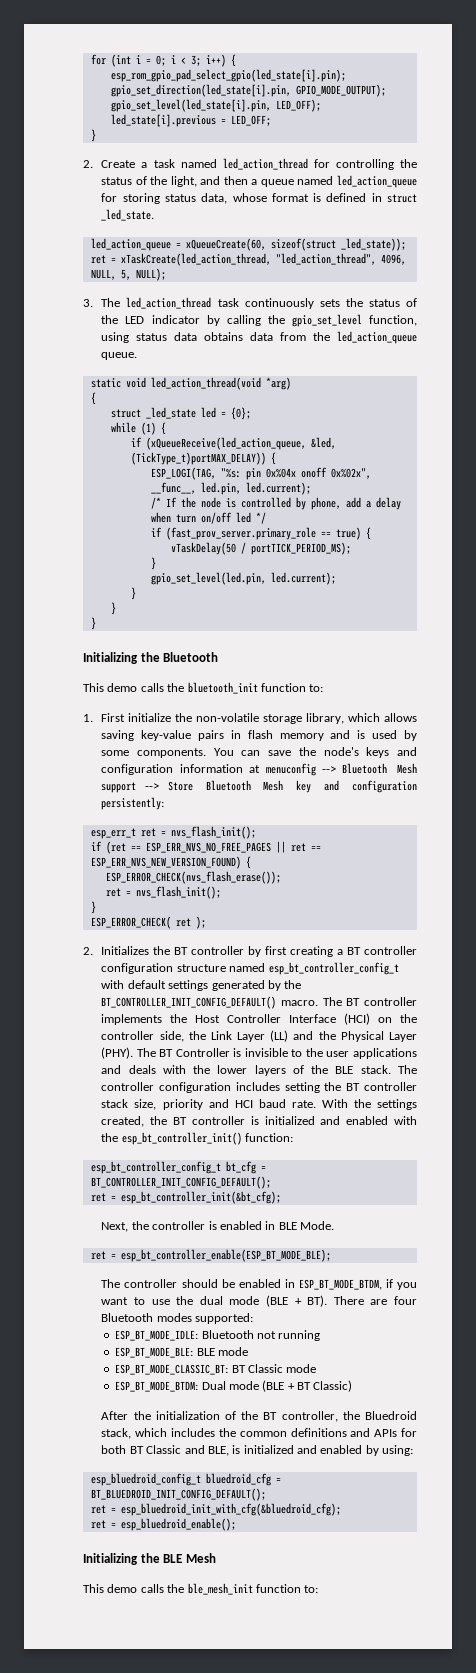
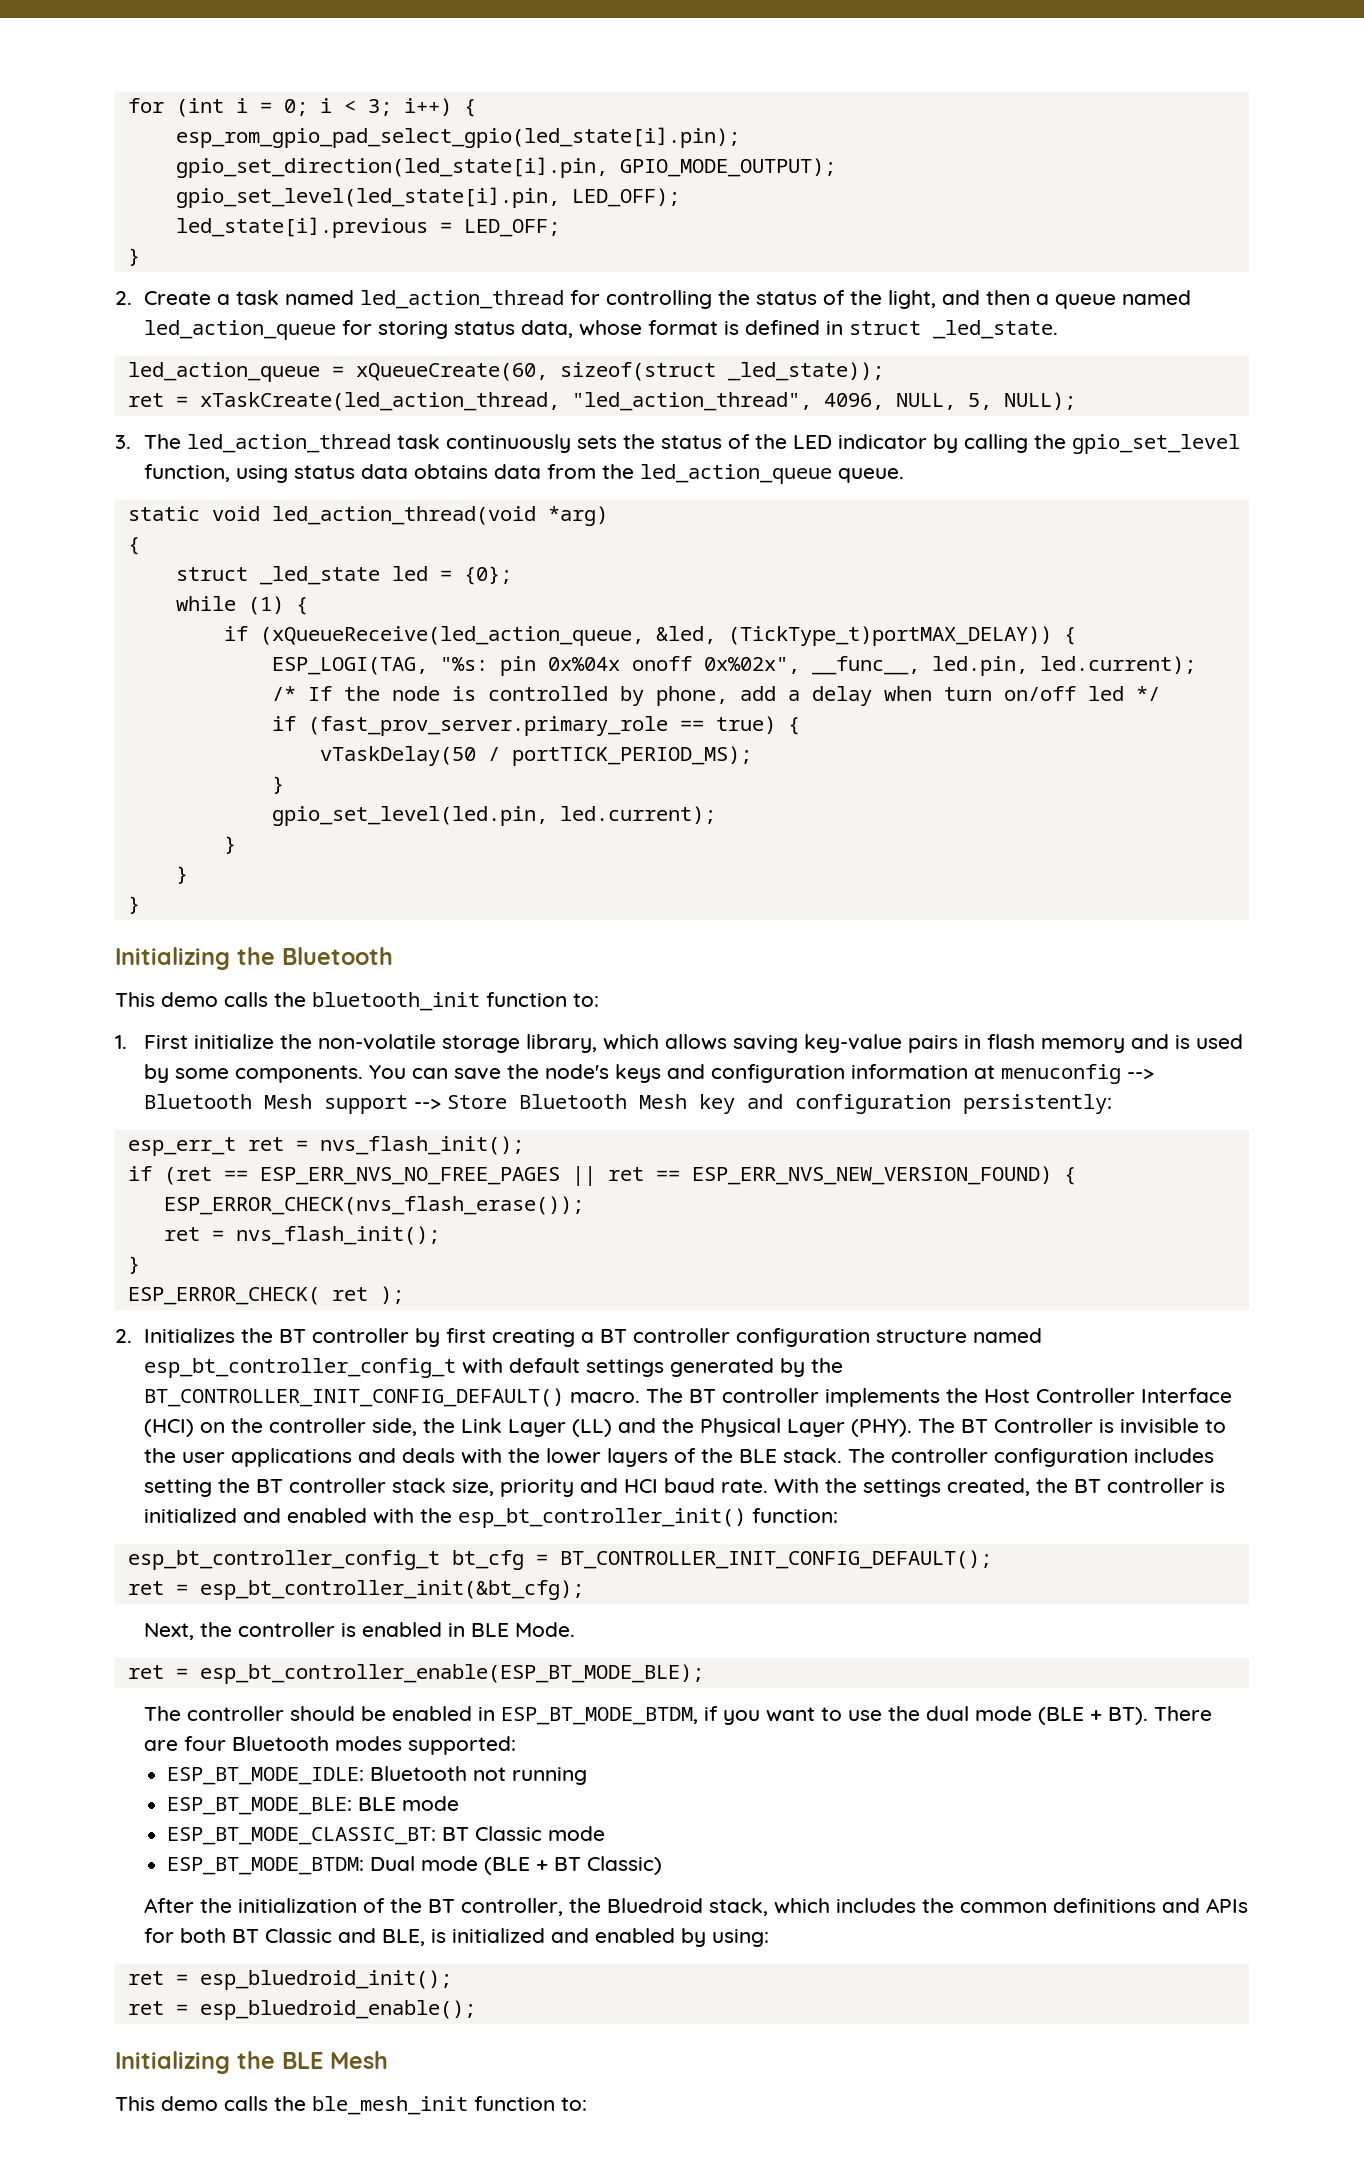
[90,1473,281,1486] [90,1488,266,1501] [90,1503,341,1516] // esp_bluedroid_config_t bluedroid_cfg = BT_BLUEDROID_INIT_CONFIG_DEFAULT(); // ret = esp_bluedroid_init_with_cfg(&bluedroid_cfg); -> [127,1970,452,1990] // ret = esp_bluedroid_init();

